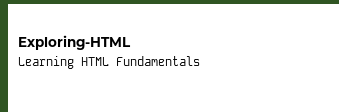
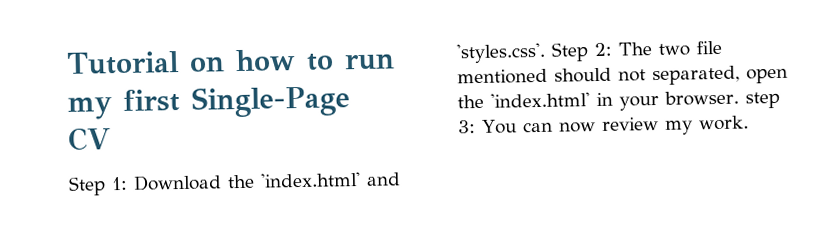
[18,35,131,50] [18,56,200,69] Exploring-HTML // Learning HTML Fundamentals -> [66,49,395,75] [67,85,350,120] [68,127,111,151] [68,171,401,196] [456,40,722,64] [457,65,788,86] [457,90,780,111] [458,115,749,135] Tutorial on how to run my first Single-Page CV // Step 1: Download the 'index.html' and 'styles.css'. Step 2: The two file mentioned should not separated, open the 'index.html' in your browser. step 3: You can now review my work.

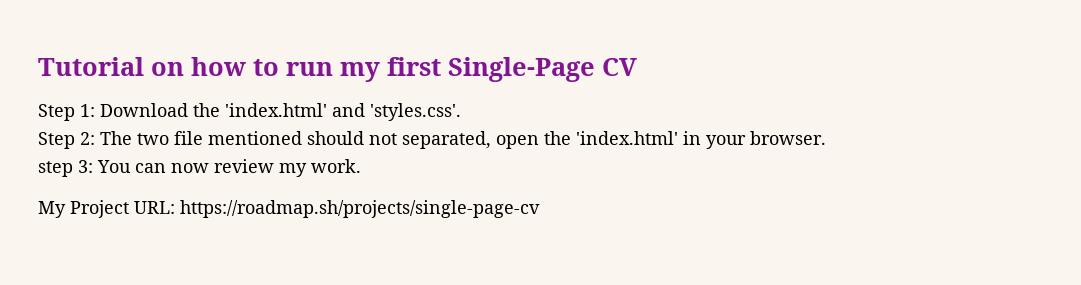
(546, 53) none -> (461, 112) //
(739, 98) none -> (826, 138) //
(749, 123) none -> [38,200,540,218] // My Project URL: https://roadmap.sh/projects/single-page-cv

